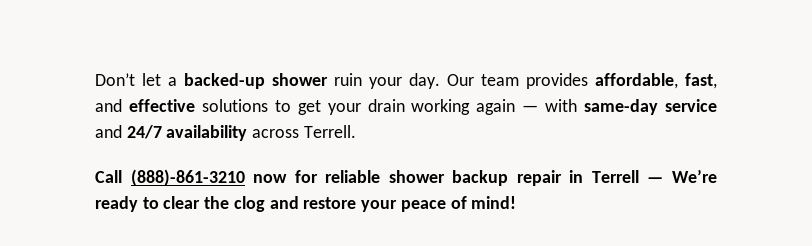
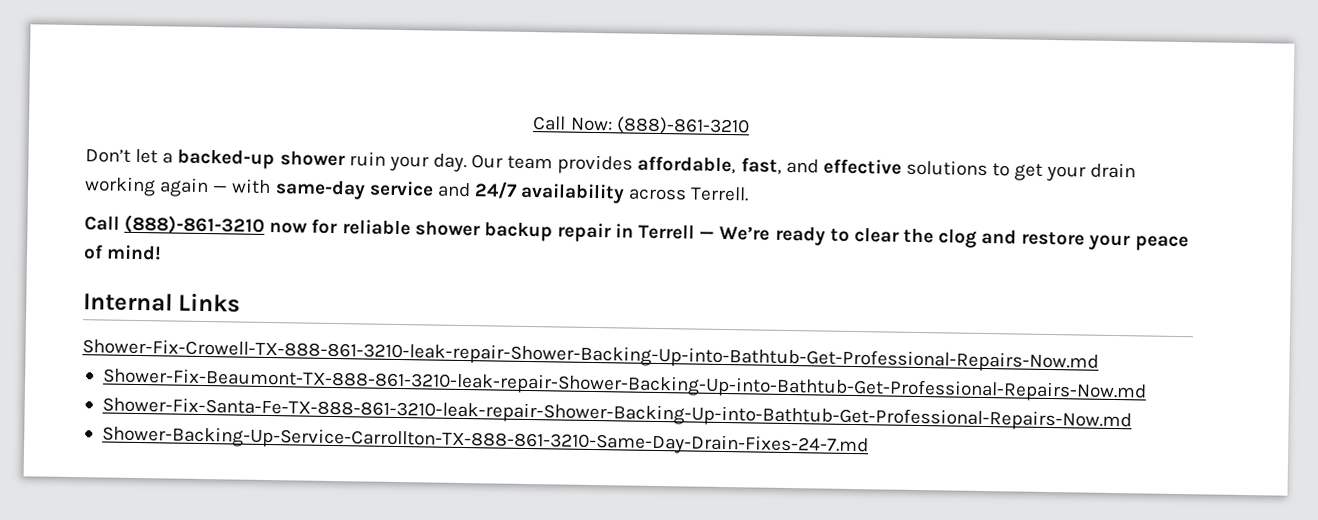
(95, 79) none -> [532,116,750,136] Call Now: (888)-861-3210 //
(517, 202) none -> [83,292,242,313] [82,338,1099,373] [101,367,1147,403] [101,396,1132,432] [101,425,869,457] // Internal Links // Shower-Fix-Crowell-TX-888-861-3210-leak-repair-Shower-Backing-Up-into-Bathtub-Get-Professional-Repairs-Now.md // Shower-Fix-Beaumont-TX-888-861-3210-leak-repair-Shower-Backing-Up-into-Bathtub-Get-Professional-Repairs-Now.md // Shower-Fix-Santa-Fe-TX-888-861-3210-leak-repair-Shower-Backing-Up-into-Bathtub-Get-Professional-Repairs-Now.md // Shower-Backing-Up-Service-Carrollton-TX-888-861-3210-Same-Day-Drain-Fixes-24-7.md

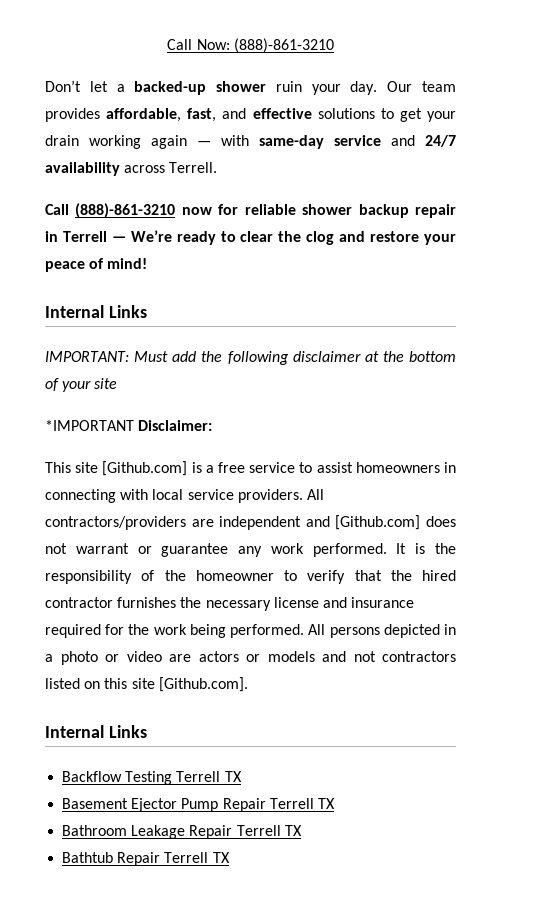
[82,338,1099,373] [101,367,1147,403] [101,396,1132,432] [101,425,869,457] Shower-Fix-Crowell-TX-888-861-3210-leak-repair-Shower-Backing-Up-into-Bathtub-Get-Professional-Repairs-Now.md // Shower-Fix-Beaumont-TX-888-861-3210-leak-repair-Shower-Backing-Up-into-Bathtub-Get-Professional-Repairs-Now.md // Shower-Fix-Santa-Fe-TX-888-861-3210-leak-repair-Shower-Backing-Up-into-Bathtub-Get-Professional-Repairs-Now.md // Shower-Backing-Up-Service-Carrollton-TX-888-861-3210-Same-Day-Drain-Fixes-24-7.md -> [45,351,456,365] [45,378,118,392] [45,420,213,431] [45,461,456,476] [45,489,324,503] [45,515,457,530] [45,543,456,557] [45,570,456,584] [45,597,415,611] [45,624,456,638] [45,651,456,665] [45,677,248,692] [45,725,147,738] [62,771,242,785] [62,798,335,812] [62,825,302,839] [62,852,230,866] IMPORTANT: Must add the following disclaimer at the bottom of your site // *IMPORTANT Disclaimer: // This site [Github.com] is a free service to assist homeowners in connecting with local service providers. All contractors/providers are independent and [Github.com] does not warrant or guarantee any work performed. It is the responsibility of the homeowner to verify that the hired contractor furnishes the necessary license and insurance required for the work being performed. All persons depicted in a photo or video are actors or models and not contractors listed on this site [Github.com]. // Internal Links // Backflow Testing Terrell TX // Basement Ejector Pump Repair Terrell TX // Bathroom Leakage Repair Terrell TX // Bathtub Repair Terrell TX

